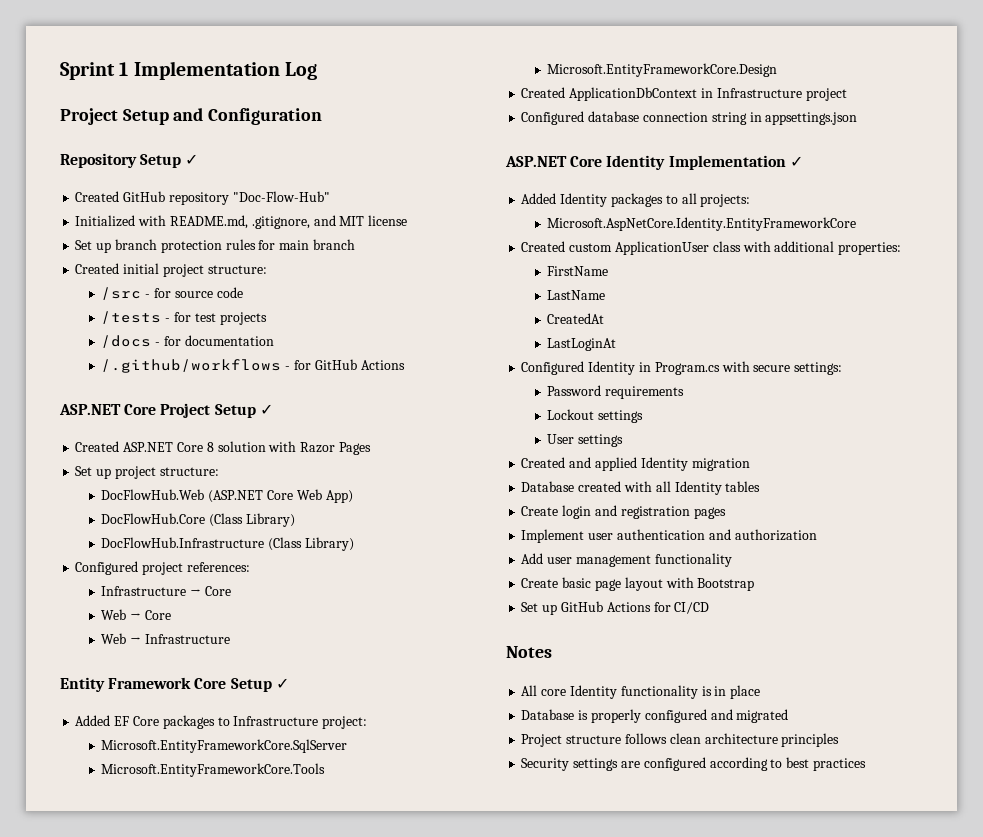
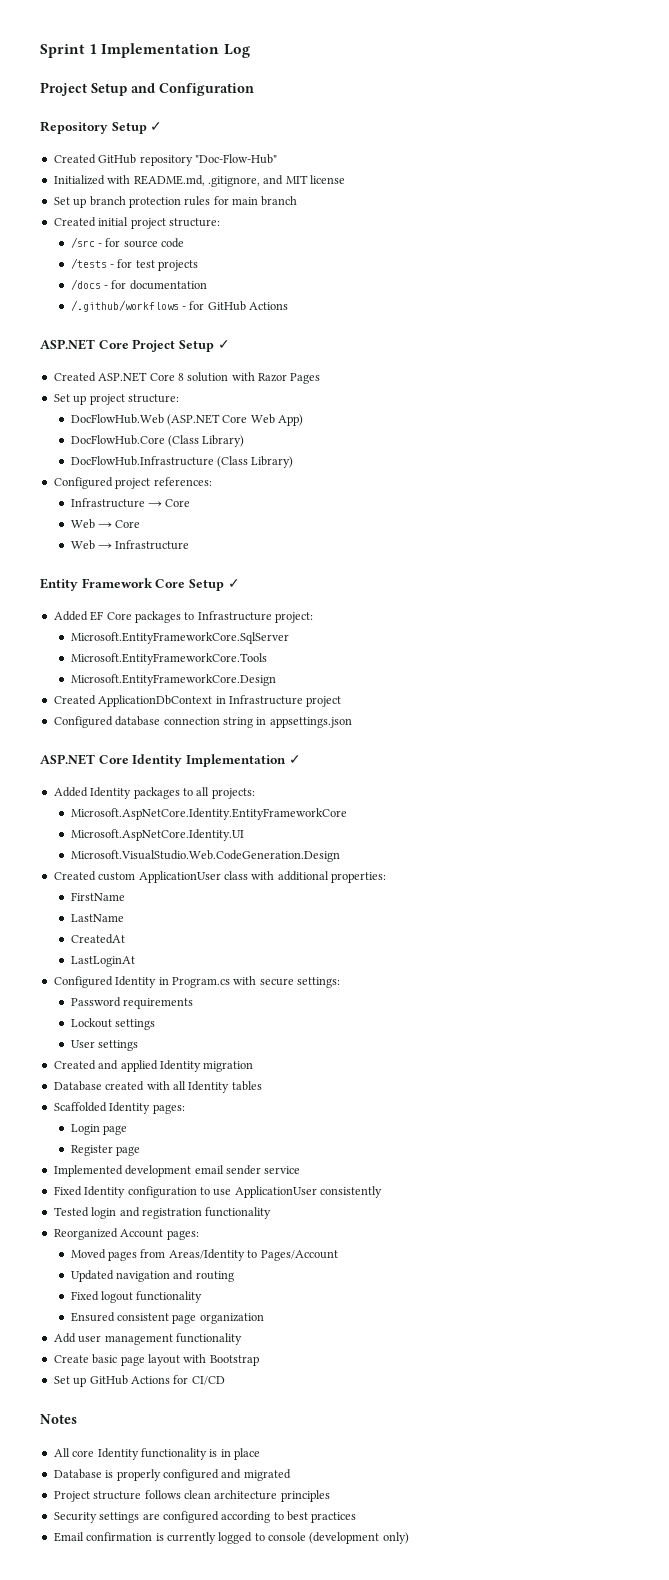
(857, 224) none -> [70,829,244,841] [70,850,340,862] // Microsoft.AspNetCore.Identity.UI // Microsoft.VisualStudio.Web.CodeGeneration.Design
[521,505,726,519] [521,529,817,543] Create login and registration pages // Implement user authentication and authorization -> [53,1102,185,1114] [70,1124,128,1135] [70,1145,141,1156] [53,1165,301,1177] [53,1186,382,1198] [53,1207,272,1219] [53,1228,199,1240] [70,1249,338,1261] [70,1270,234,1282] [70,1291,203,1303] [70,1312,264,1324] Scaffolded Identity pages: // Login page // Register page // Implemented development email sender service // Fixed Identity configuration to use ApplicationUser consistently // Tested login and registration functionality // Reorganized Account pages: // Moved pages from Areas/Identity to Pages/Account // Updated navigation and routing // Fixed logout functionality // Ensured consistent page organization
(866, 764) none -> [53,1532,409,1544] // Email confirmation is currently logged to console (development only)

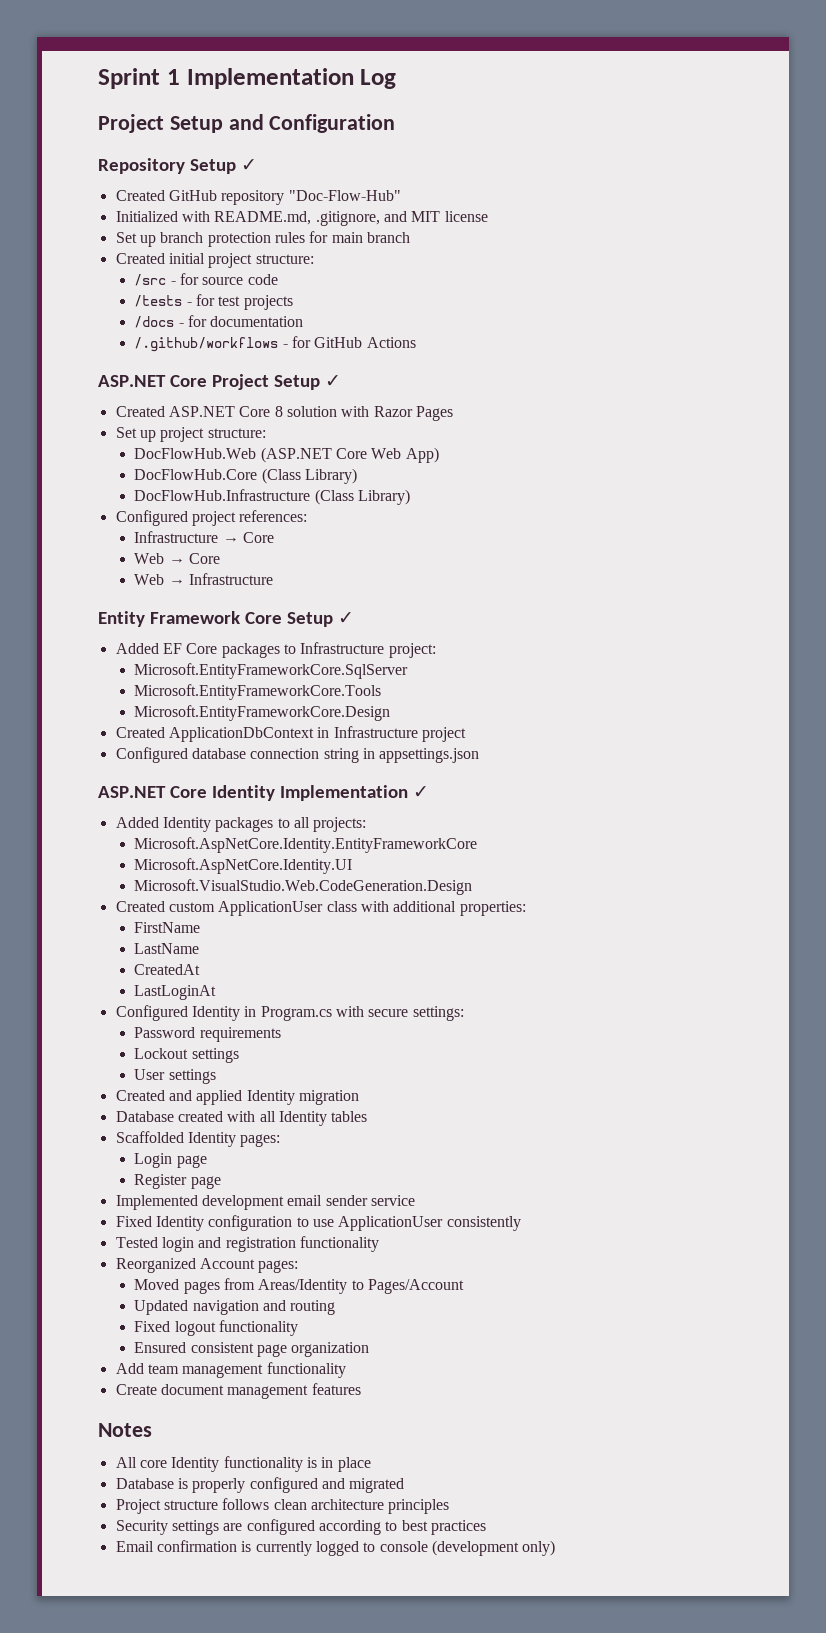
[78,1335,102,1343] user -> [147,1364,179,1374] team
[92,1354,259,1366] [53,1375,225,1387] basic page layout with Bootstrap // Set up GitHub Actions for CI/CD -> [160,1383,361,1399] document management features

